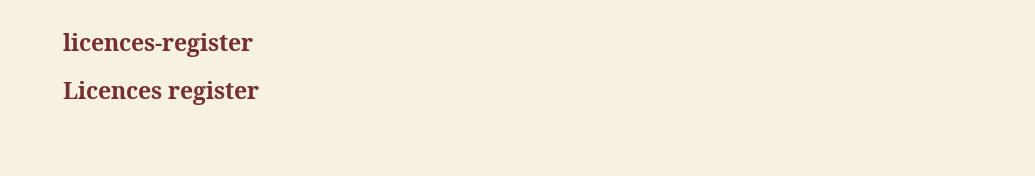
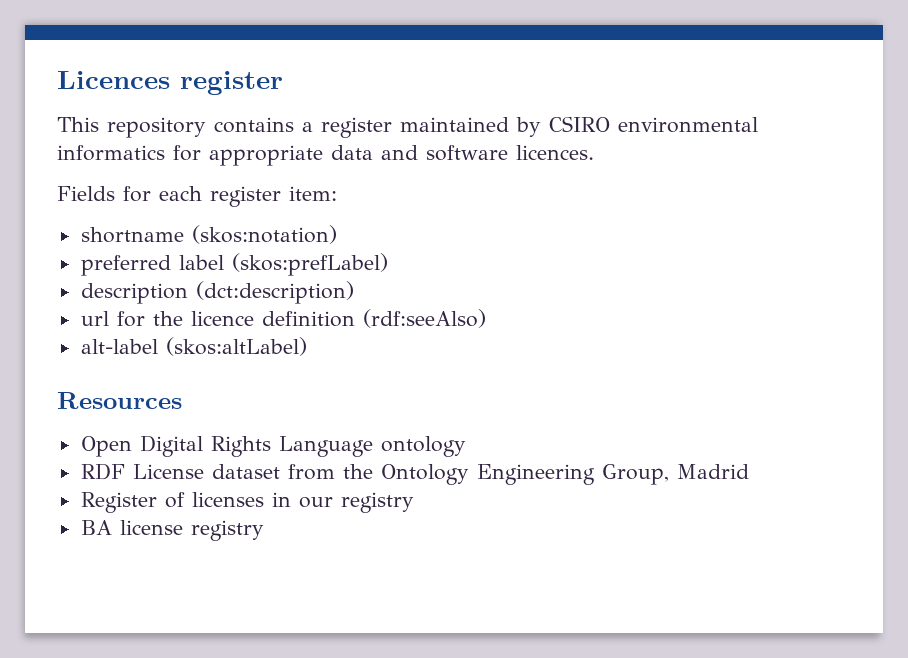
[63,33,253,57] licences-register // -> (57, 80) none
(260, 93) none -> [57,116,758,138] [57,145,594,166] [57,186,337,207] [80,225,337,244] [80,253,388,276] [80,281,354,304] [80,309,486,328] [80,337,307,356] [57,392,182,409] [80,435,466,457] [80,463,749,485] [80,492,414,513] [80,520,264,541] // This repository contains a register maintained by CSIRO environmental informatics for appropriate data and software licences. // Fields for each register item: // shortname (skos:notation) // preferred label (skos:prefLabel) // description (dct:description) // url for the licence definition (rdf:seeAlso) // alt-label (skos:altLabel) // Resources // Open Digital Rights Language ontology // RDF License dataset from the Ontology Engineering Group, Madrid // Register of licenses in our registry // BA license registry

